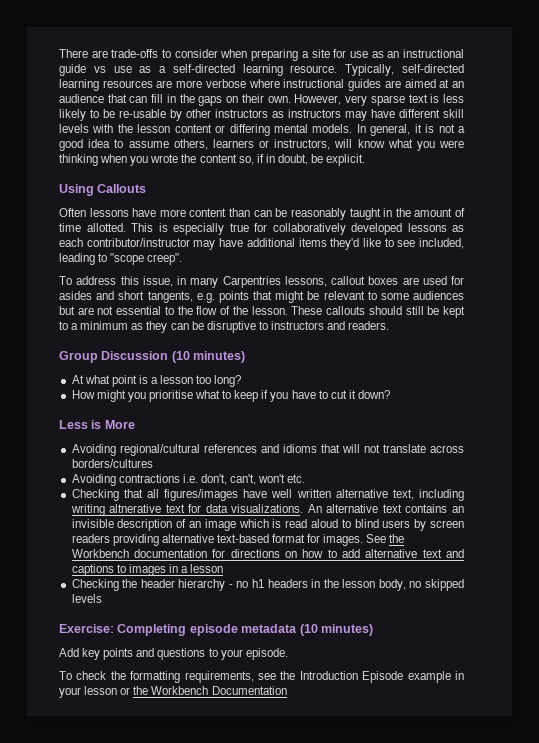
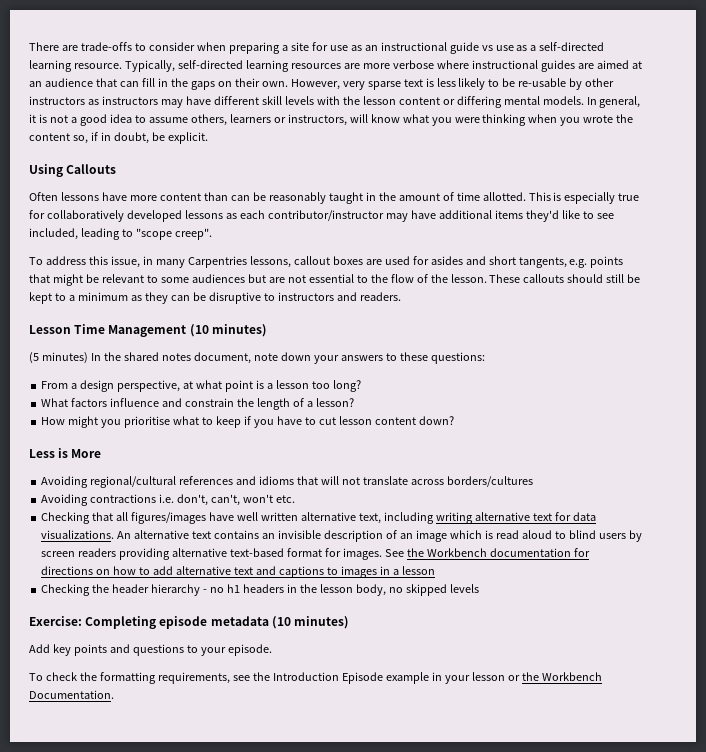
[59,351,246,363] [71,375,84,384] Group Discussion (10 minutes) // At -> [29,324,267,337] [29,352,485,364] [41,380,193,392] Lesson Time Management (10 minutes) // (5 minutes) In the shared notes document, note down your answers to these questions: // From a design perspective, at
(242, 381) none -> [41,398,354,410] // What factors influence and constrain the length of a lesson?
[348,390,356,399] it -> [338,416,416,425] lesson content
[109,504,162,513] altnerative -> [474,512,530,521] alternative
[211,686,287,695] Documentation -> [29,690,114,699] Documentation.

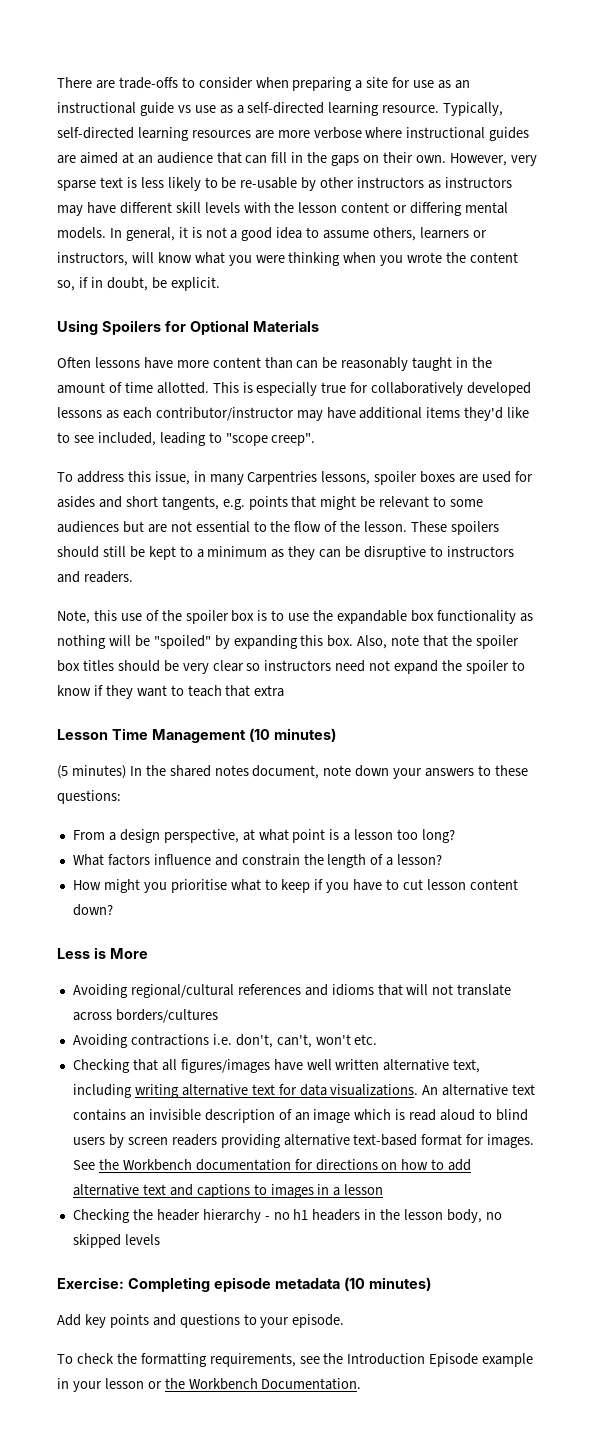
[66,164,117,174] Callouts -> [101,320,319,335] Spoilers for Optional Materials
[293,256,330,265] callout -> [374,471,418,485] spoiler
[523,274,565,283] callouts -> [450,521,499,535] spoilers
(401, 296) none -> [57,610,533,624] [57,635,519,649] [57,660,525,674] [57,685,285,699] // Note, this use of the spoiler box is to use the expandable box functionality as nothing will be "spoiled" by expanding this box. Also, note that the spoiler box titles should be very clear so instructors need not expand the spoiler to know if they want to teach that extra

